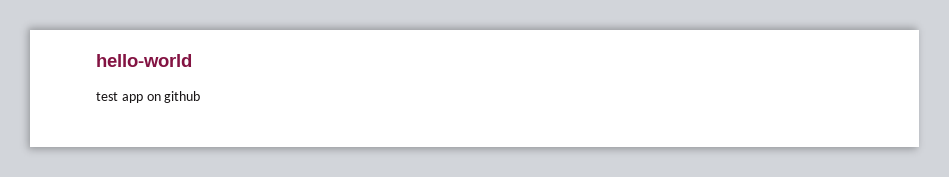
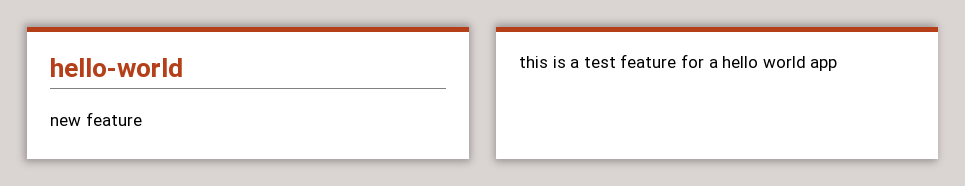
[96,91,201,103] test app on github -> [50,112,142,126] [519,54,838,71] new feature // this is a test feature for a hello world app

